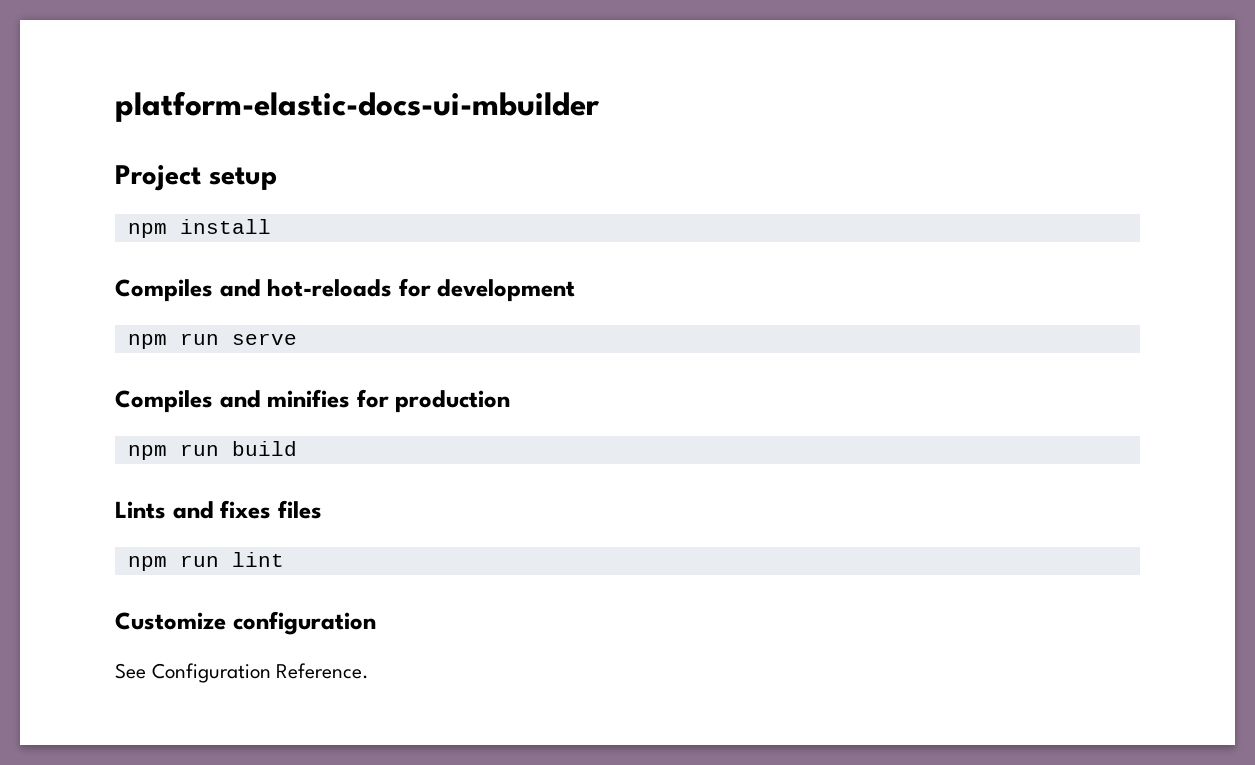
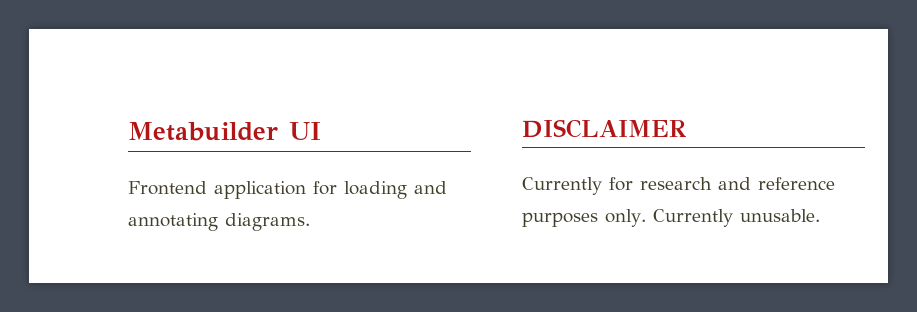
[115,91,600,122] [115,165,277,191] [127,219,271,238] [115,278,576,302] [127,333,297,349] [115,389,511,413] [127,441,297,460] [115,500,322,519] [127,552,284,571] [115,611,376,635] [115,663,370,683] platform-elastic-docs-ui-mbuilder // Project setup // npm install // Compiles and hot-reloads for development // npm run serve // Compiles and minifies for production // npm run build // Lints and fixes files // npm run lint // Customize configuration // See Configuration Reference. -> [128,122,321,141] [128,181,447,199] [128,213,310,231] [522,119,686,138] [522,177,835,195] [522,209,820,227] Metabuilder UI // Frontend application for loading and annotating diagrams. // DISCLAIMER // Currently for research and reference purposes only. Currently unusable.

